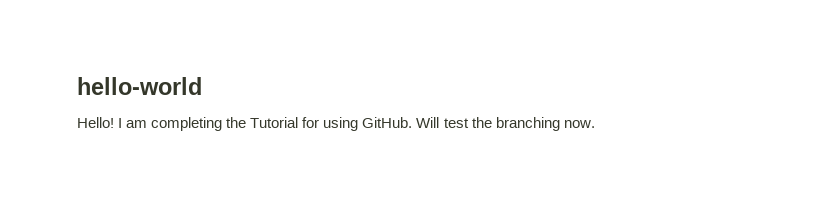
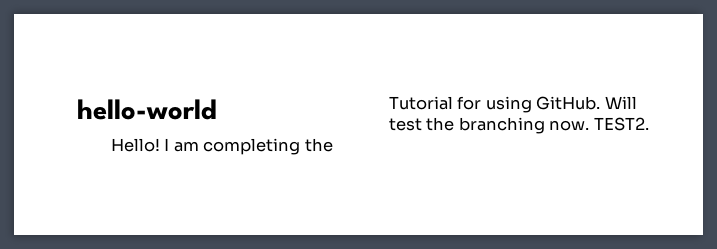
(595, 124) none -> [593,117,649,131] TEST2.

